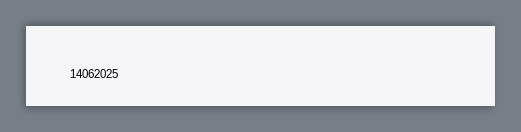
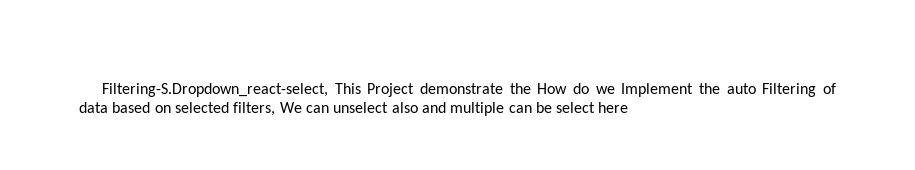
[70,69,118,78] 14062025 -> [102,83,837,97] [79,102,629,116] Filtering-S.Dropdown_react-select, This Project demonstrate the How do we Implement the auto Filtering of data based on selected filters, We can unselect also and multiple can be select here

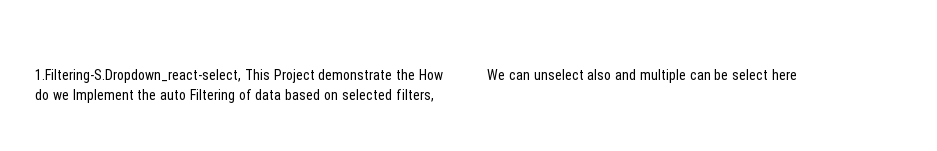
[102,83,329,97] Filtering-S.Dropdown_react-select, -> [35,69,241,83] 1.Filtering-S.Dropdown_react-select,

